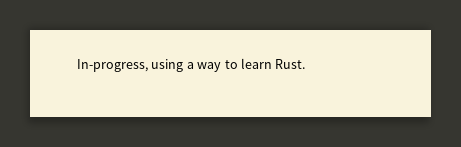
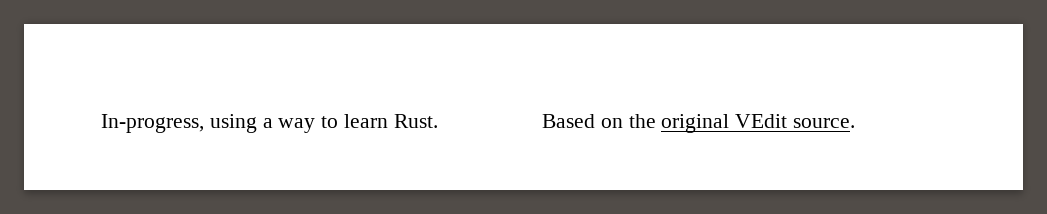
(306, 64) none -> [542,114,856,133] // Based on the original VEdit source.

